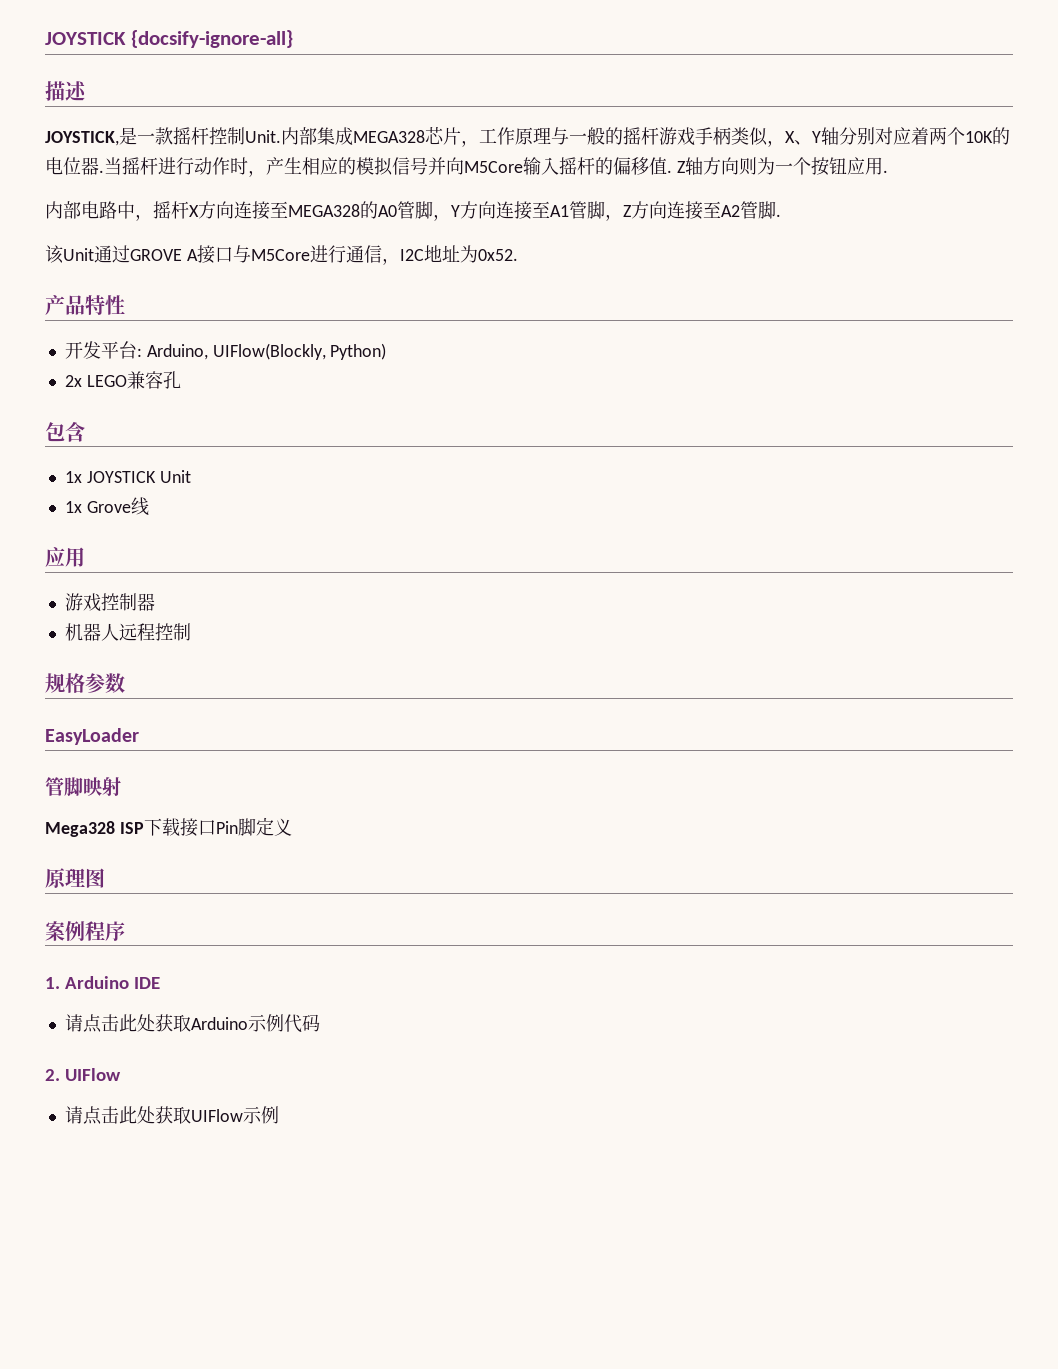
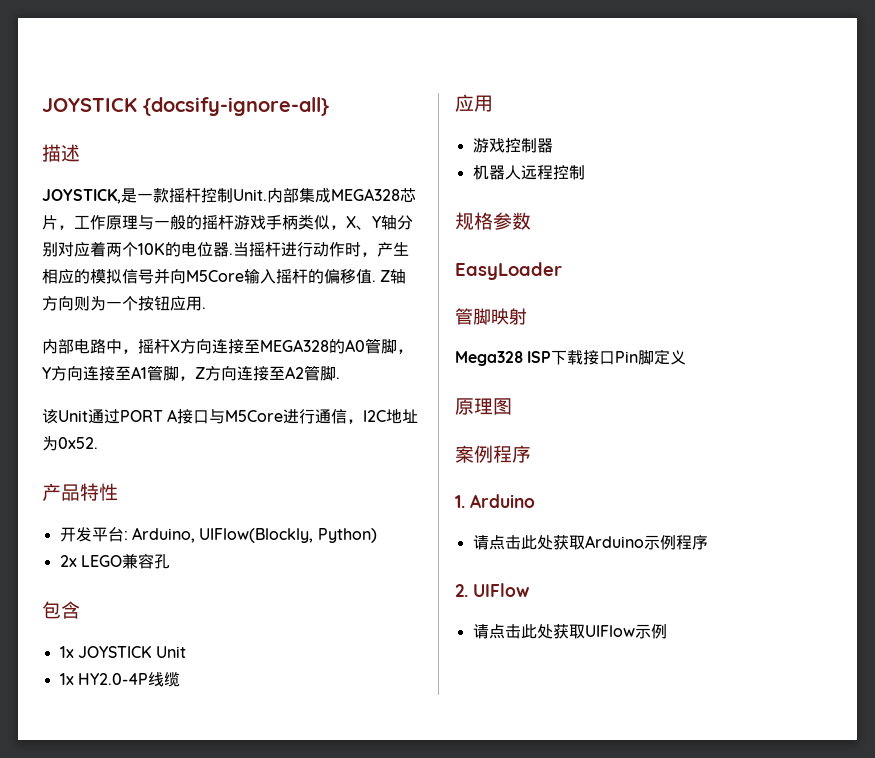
[130,249,182,261] GROVE -> [120,410,163,422] PORT
[86,501,131,513] Grove -> [77,673,148,685] HY2.0-4P
(149, 506) none -> [163,672,180,687] 缆
[134,977,161,989] IDE -> (535, 501) none
[283,1014,320,1033] 代码 -> [675,535,708,550] 程序

